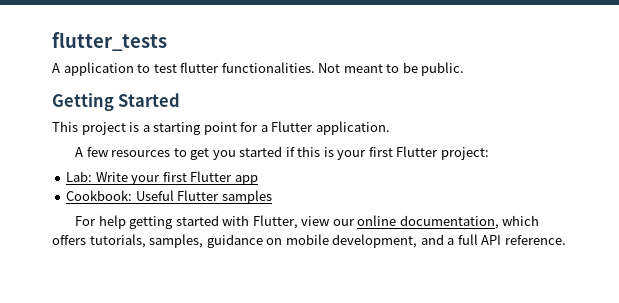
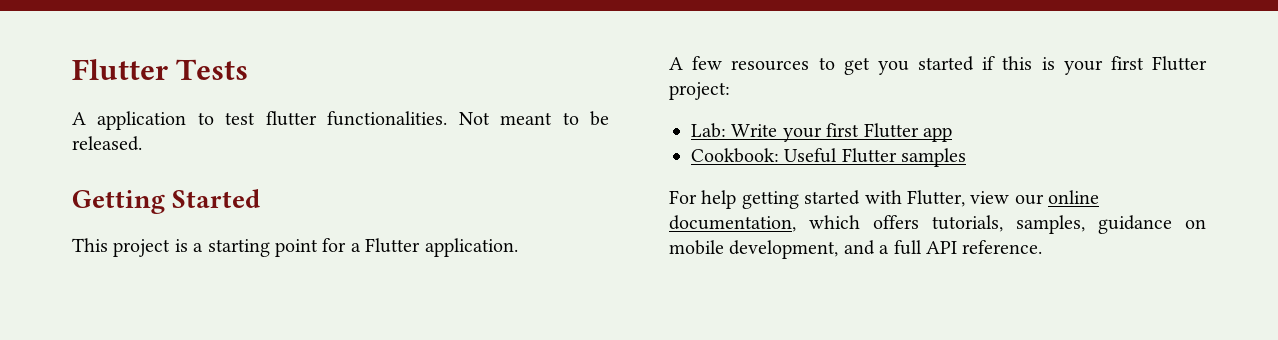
[52,32,167,51] flutter_tests -> [72,59,249,80] Flutter Tests
[421,62,465,76] public. -> [72,136,142,151] released.

